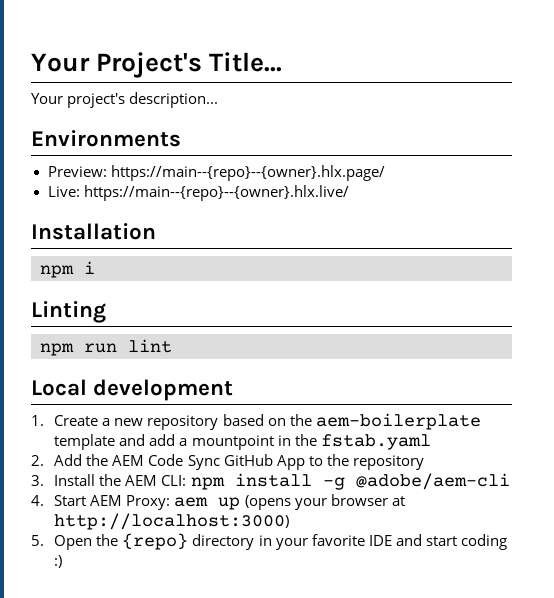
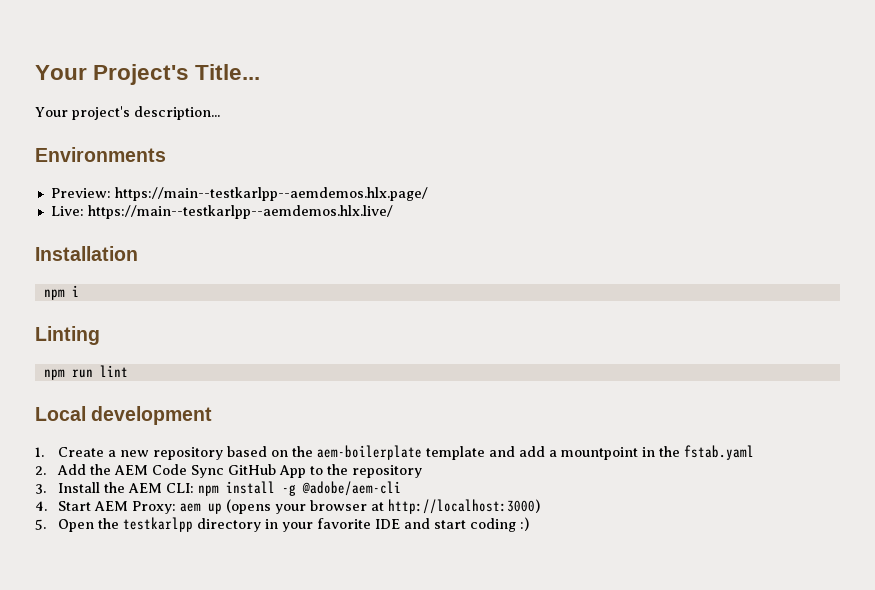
[110,165,385,181] https://main--{repo}--{owner}.hlx.page/ -> [114,187,428,201] https://main--testkarlpp--aemdemos.hlx.page/
[83,185,349,201] https://main--{repo}--{owner}.hlx.live/ -> [87,205,393,219] https://main--testkarlpp--aemdemos.hlx.live/
[122,533,189,550] {repo} -> [122,517,193,532] testkarlpp

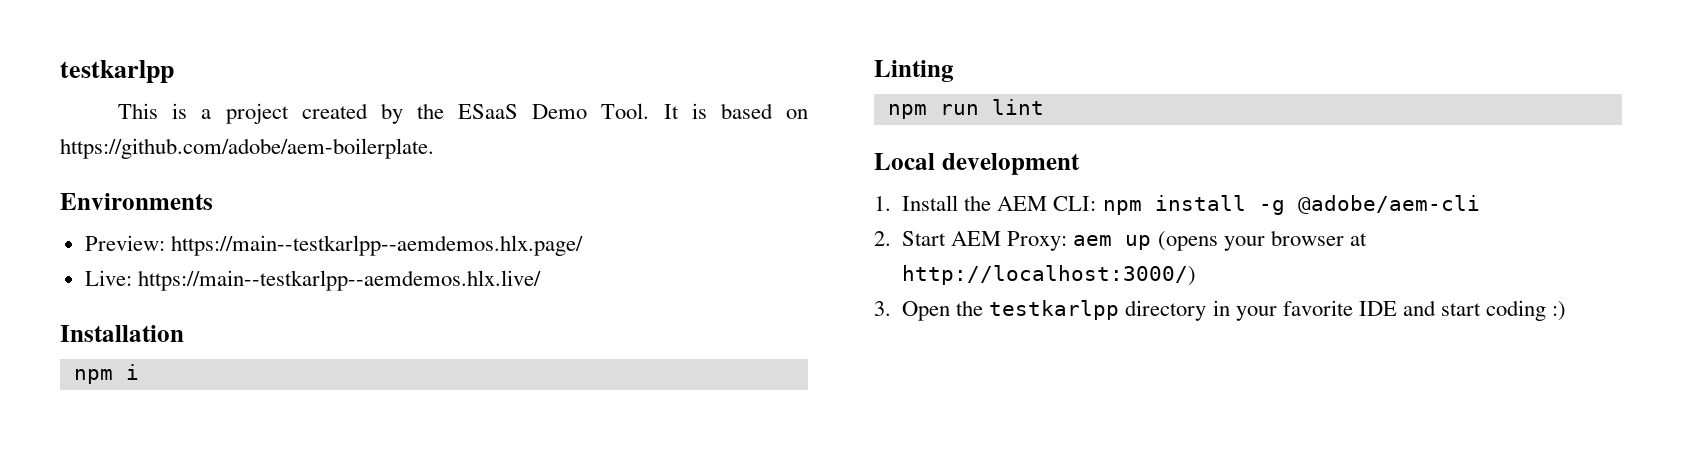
[35,64,261,85] [35,106,220,120] Your Project's Title... // Your project's description... -> [60,60,174,83] [118,103,809,124] [60,138,434,159] testkarlpp // This is a project created by the ESaaS Demo Tool. It is based on https://github.com/adobe/aem-boilerplate.
[57,445,754,460] [35,464,422,478] [35,484,46,494] Create a new repository based on the aem-boilerplate template and add a mountpoint in the fstab.yaml // 2. Add the AEM Code Sync GitHub App to the repository // 3. -> (891, 203) none
[35,501,47,511] 4. -> [874,231,891,246] 2.
[387,499,540,514] [35,519,46,530] http://localhost:3000) // 5. -> [902,265,1197,286] [874,301,891,316] http://localhost:3000/) // 3.

